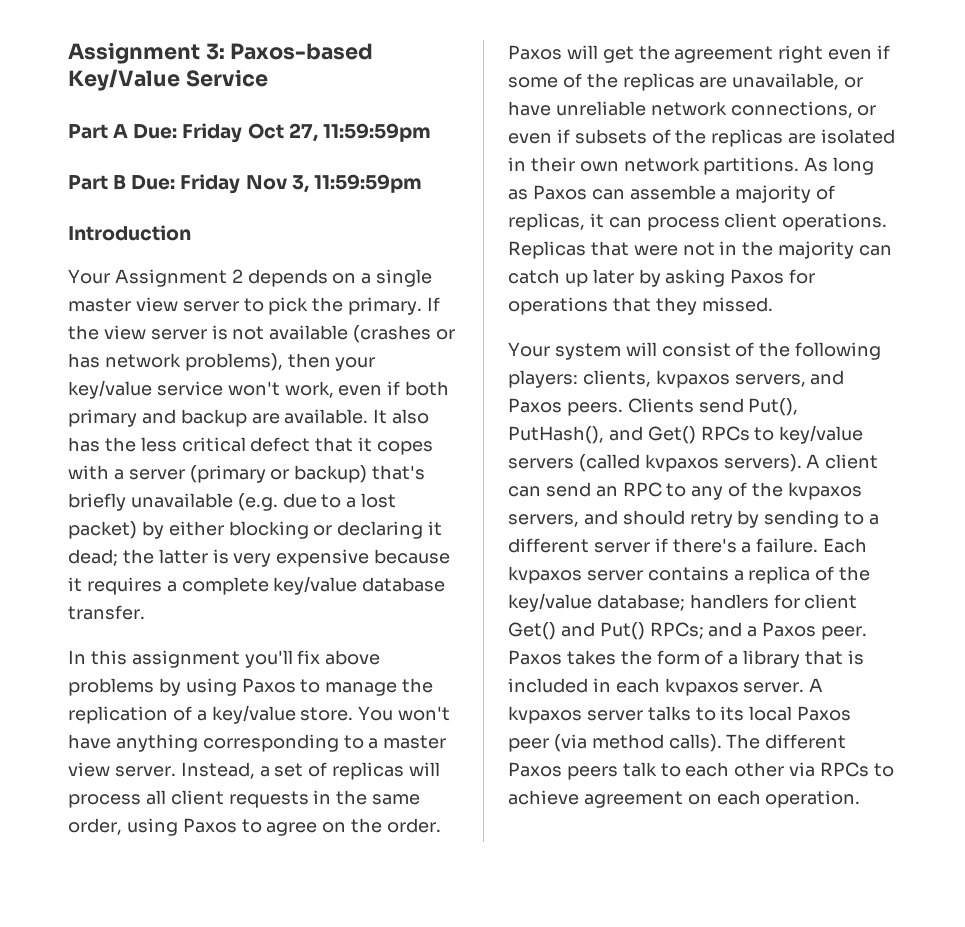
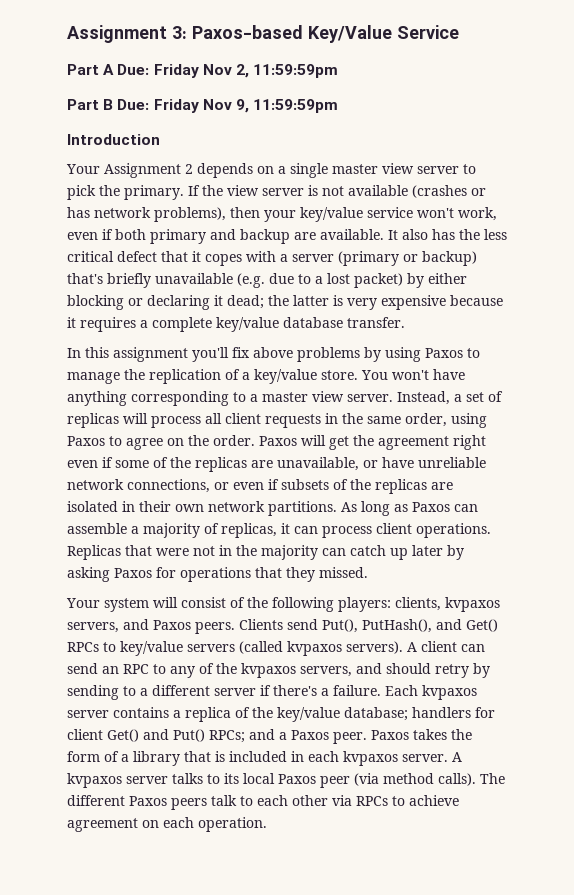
[247,123,318,142] Oct 27, -> [202,64,249,78] Nov 2,
[291,175,309,193] 3, -> [235,99,249,113] 9,

